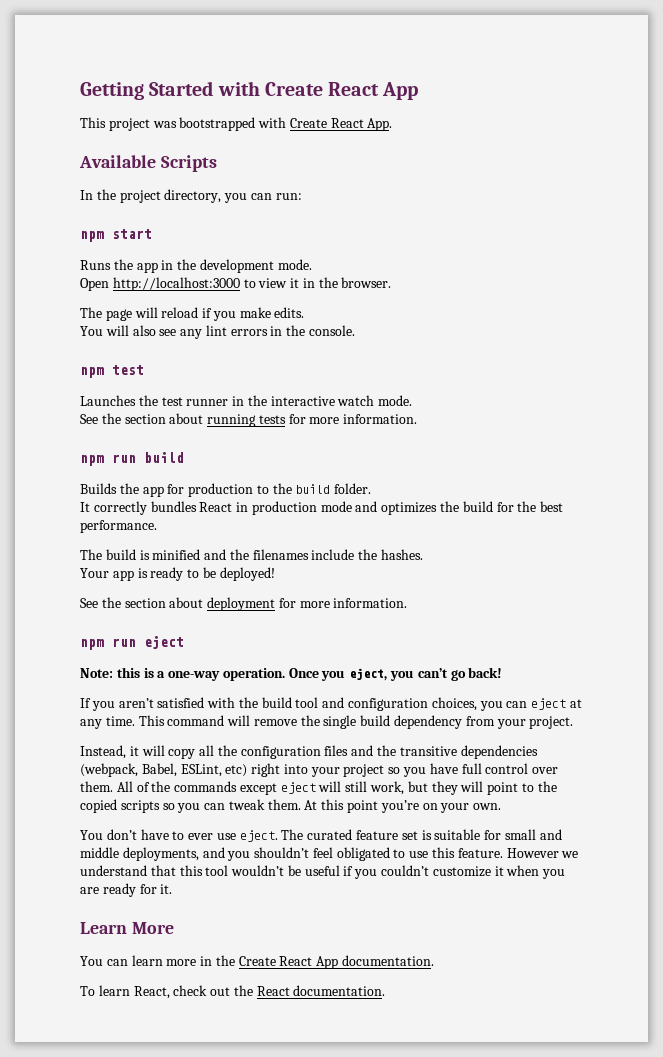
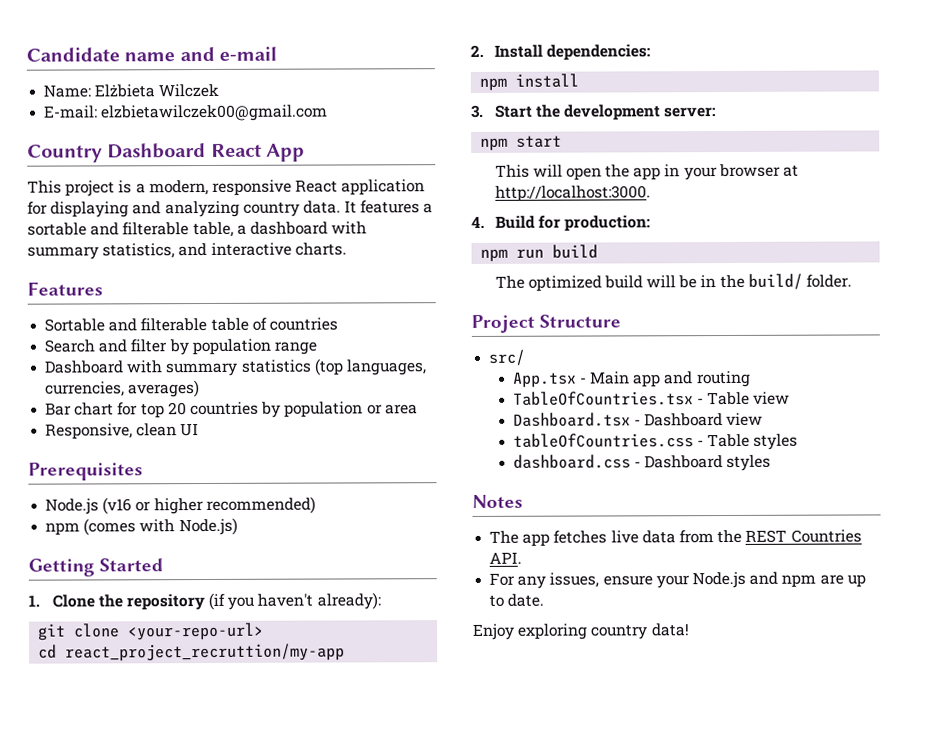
[80,81,419,100] [80,117,393,131] [79,155,217,172] [80,189,302,203] [80,229,152,242] [80,259,312,273] [80,277,392,291] [80,307,305,321] [80,325,356,339] [80,365,144,378] [80,395,413,406] [80,413,418,427] [80,452,184,466] [80,483,372,497] [80,501,564,515] [80,520,157,533] [80,549,424,560] [80,567,275,581] [80,597,408,611] [80,636,184,650] [80,667,503,681] [80,697,582,711] [80,715,574,729] [80,745,538,759] [80,763,559,777] [80,781,557,795] [80,799,502,813] [80,829,562,842] [80,847,579,861] [80,865,566,879] [80,883,173,897] [80,922,174,934] [80,955,435,969] [80,985,386,999] Getting Started with Create React App // This project was bootstrapped with Create React App. // Available Scripts // In the project directory, you can run: // npm start // Runs the app in the development mode. // Open http://localhost:3000 to view it in the browser. // The page will reload if you make edits. // You will also see any lint errors in the console. // npm test // Launches the test runner in the interactive watch mode. // See the section about running tests for more information. // npm run build // Builds the app for production to the build folder. // It correctly bundles React in production mode and optimizes the build for the best performance. // The build is minified and the filenames include the hashes. // Your app is ready to be deployed! // See the section about deployment for more information. // npm run eject // Note: this is a one-way operation. Once you eject, you can’t go back! // If you aren’t satisfied with the build tool and configuration choices, you can eject at any time. This command will remove the single build dependency from your project. // Instead, it will copy all the configuration files and the transitive dependencies (webpack, Babel, ESLint, etc) right into your project so you have full control over them. All of the commands except eject will still work, but they will point to the copied scripts so you can tweak them. At this point you’re on your own. // You don’t have to ever use eject. The curated feature set is suitable for small and middle deployments, and you shouldn’t feel obligated to use this feature. However we understand that this tool wouldn’t be useful if you couldn’t customize it when you are ready for it. // Learn More // You can learn more in the Create React App documentation. // To learn React, check out the React documentation. -> [26,46,278,62] [43,83,220,98] [43,104,329,122] [27,143,306,163] [27,179,426,197] [27,200,434,218] [27,221,368,238] [27,242,347,260] [27,281,103,296] [44,317,338,332] [44,338,317,356] [44,358,427,377] [45,380,201,398] [45,401,418,419] [45,423,200,440] [28,462,143,481] [45,496,316,515] [45,517,238,536] [28,558,164,577] [28,592,381,611] [37,622,265,641] [38,643,346,662] [470,44,650,61] [479,73,580,91] [470,104,717,121] [480,135,563,151] [494,163,800,181] [494,185,651,202] [471,215,650,232] [480,244,599,262] [494,273,853,292] [471,314,622,333] [488,349,526,366] [512,370,751,388] [512,391,791,406] [512,412,764,427] [512,433,799,450] [512,454,772,472] [472,494,523,508] [489,529,862,547] [489,551,523,564] [489,571,866,589] [489,593,545,607] [472,623,690,640] Candidate name and e-mail // Name: Elżbieta Wilczek // E-mail: elzbietawilczek00@gmail.com // Country Dashboard React App // This project is a modern, responsive React application for displaying and analyzing country data. It features a sortable and filterable table, a dashboard with summary statistics, and interactive charts. // Features // Sortable and filterable table of countries // Search and filter by population range // Dashboard with summary statistics (top languages, currencies, averages) // Bar chart for top 20 countries by population or area // Responsive, clean UI // Prerequisites // Node.js (v16 or higher recommended) // npm (comes with Node.js) // Getting Started // 1. Clone the repository (if you haven't already): // git clone <your-repo-url> // cd react_project_recruttion/my-app // 2. Install dependencies: // npm install // 3. Start the development server: // npm start // This will open the app in your browser at http://localhost:3000. // 4. Build for production: // npm run build // The optimized build will be in the build/ folder. // Project Structure // src/ // App.tsx - Main app and routing // TableOfCountries.tsx - Table view // Dashboard.tsx - Dashboard view // tableOfCountries.css - Table styles // dashboard.css - Dashboard styles // Notes // The app fetches live data from the REST Countries API. // For any issues, ensure your Node.js and npm are up to date. // Enjoy exploring country data!

